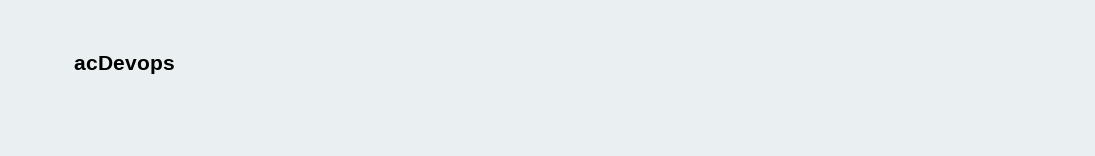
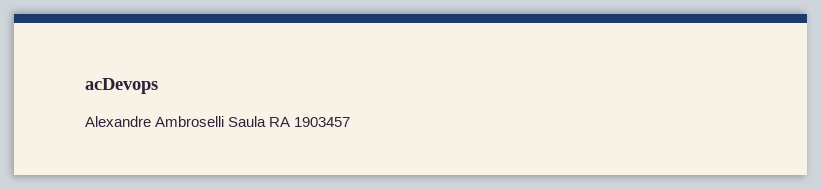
(175, 65) none -> [85,116,351,127] // Alexandre Ambroselli Saula RA 1903457

